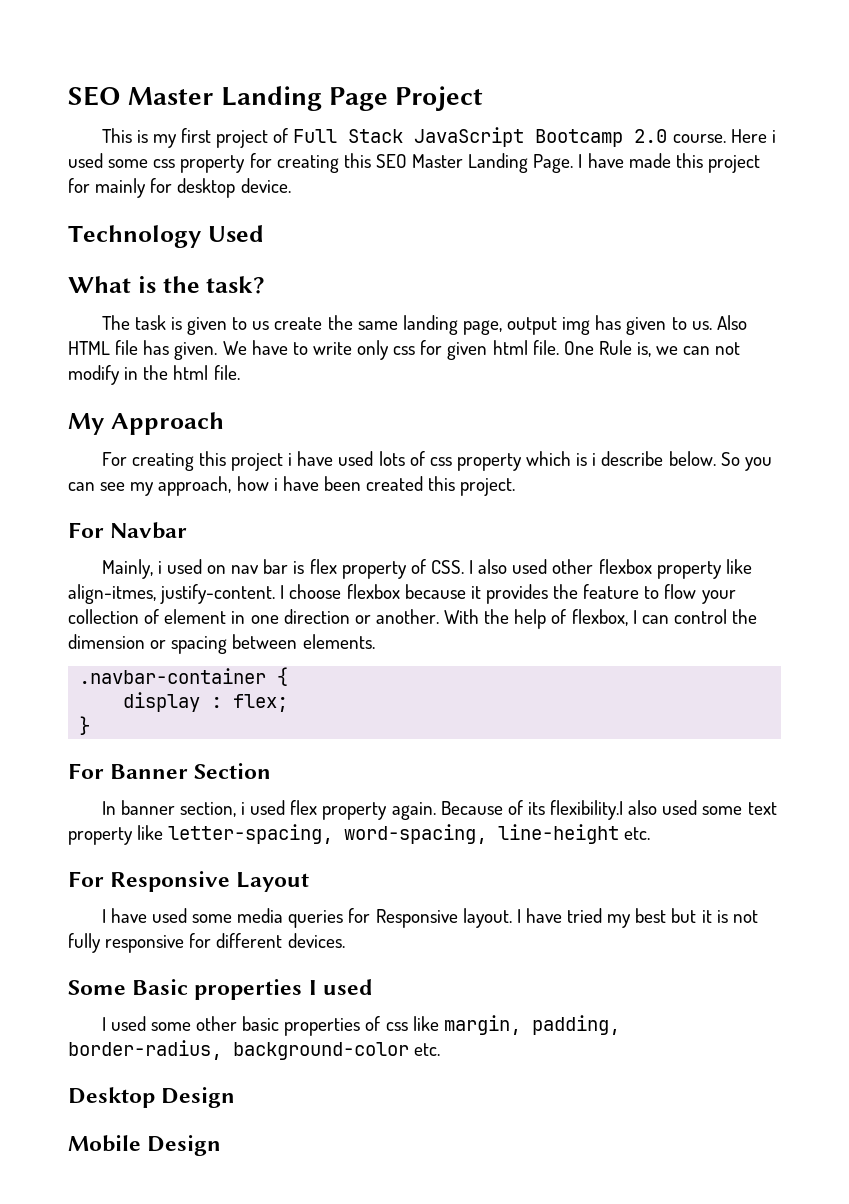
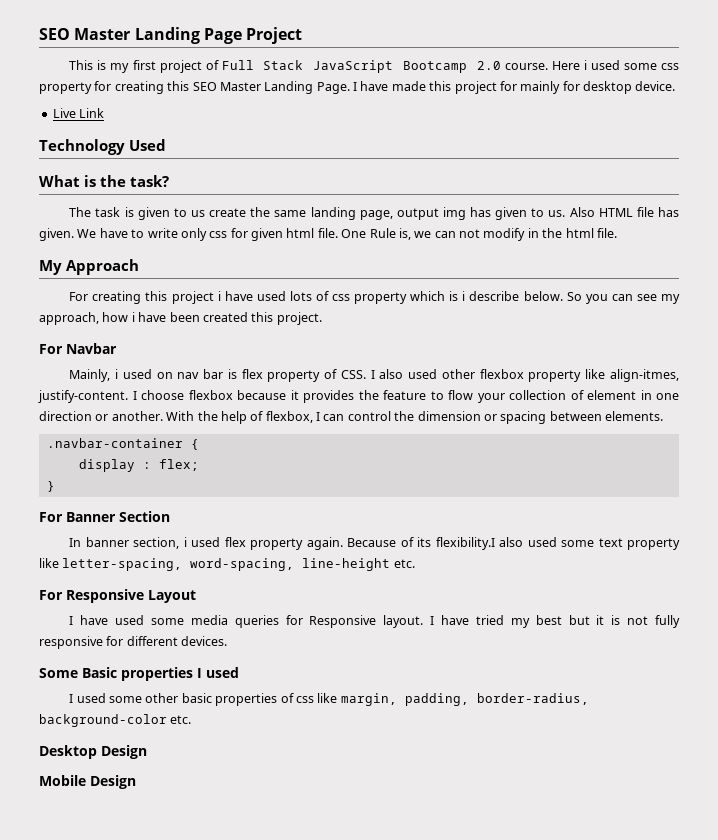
(291, 185) none -> [52,108,105,118] // Live Link

